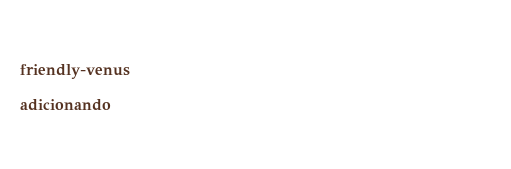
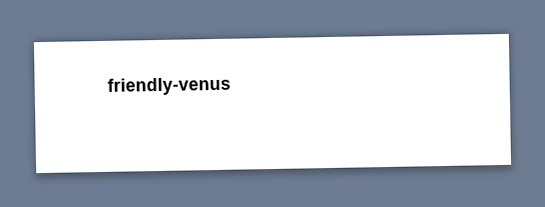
[20,99,111,111] // adicionando -> (231, 86) none

